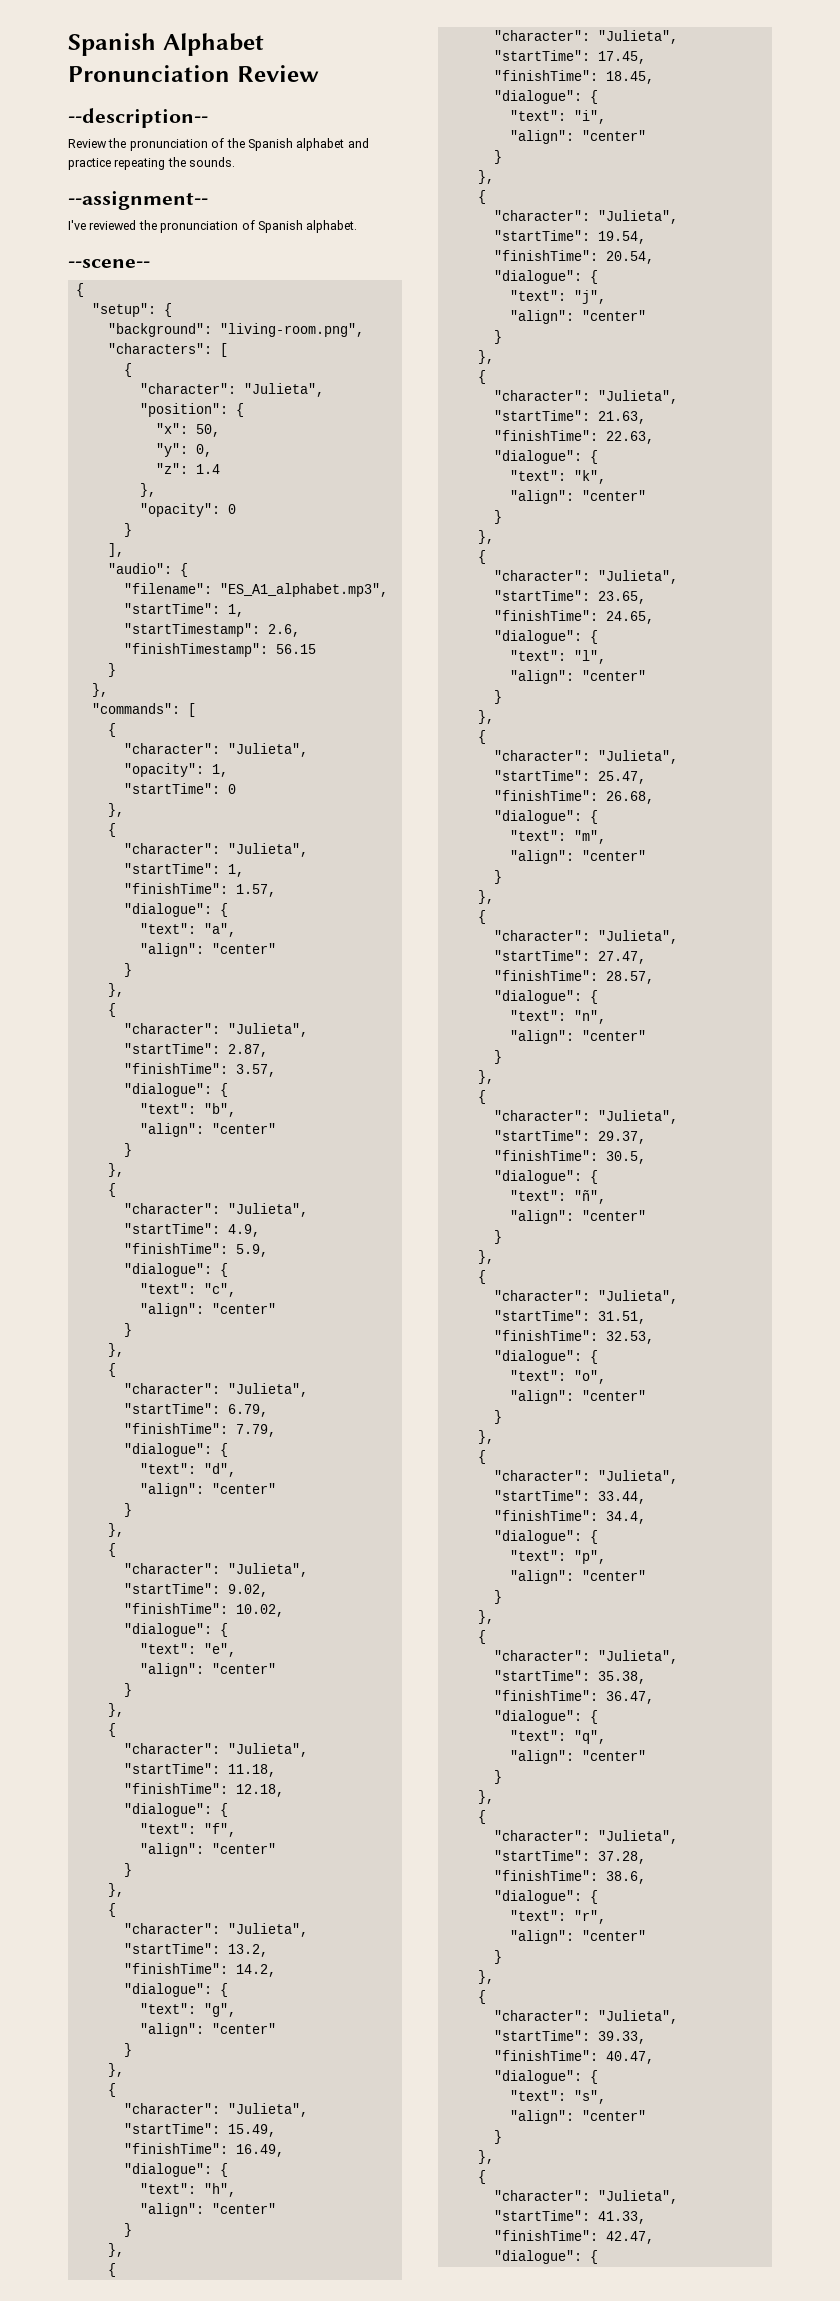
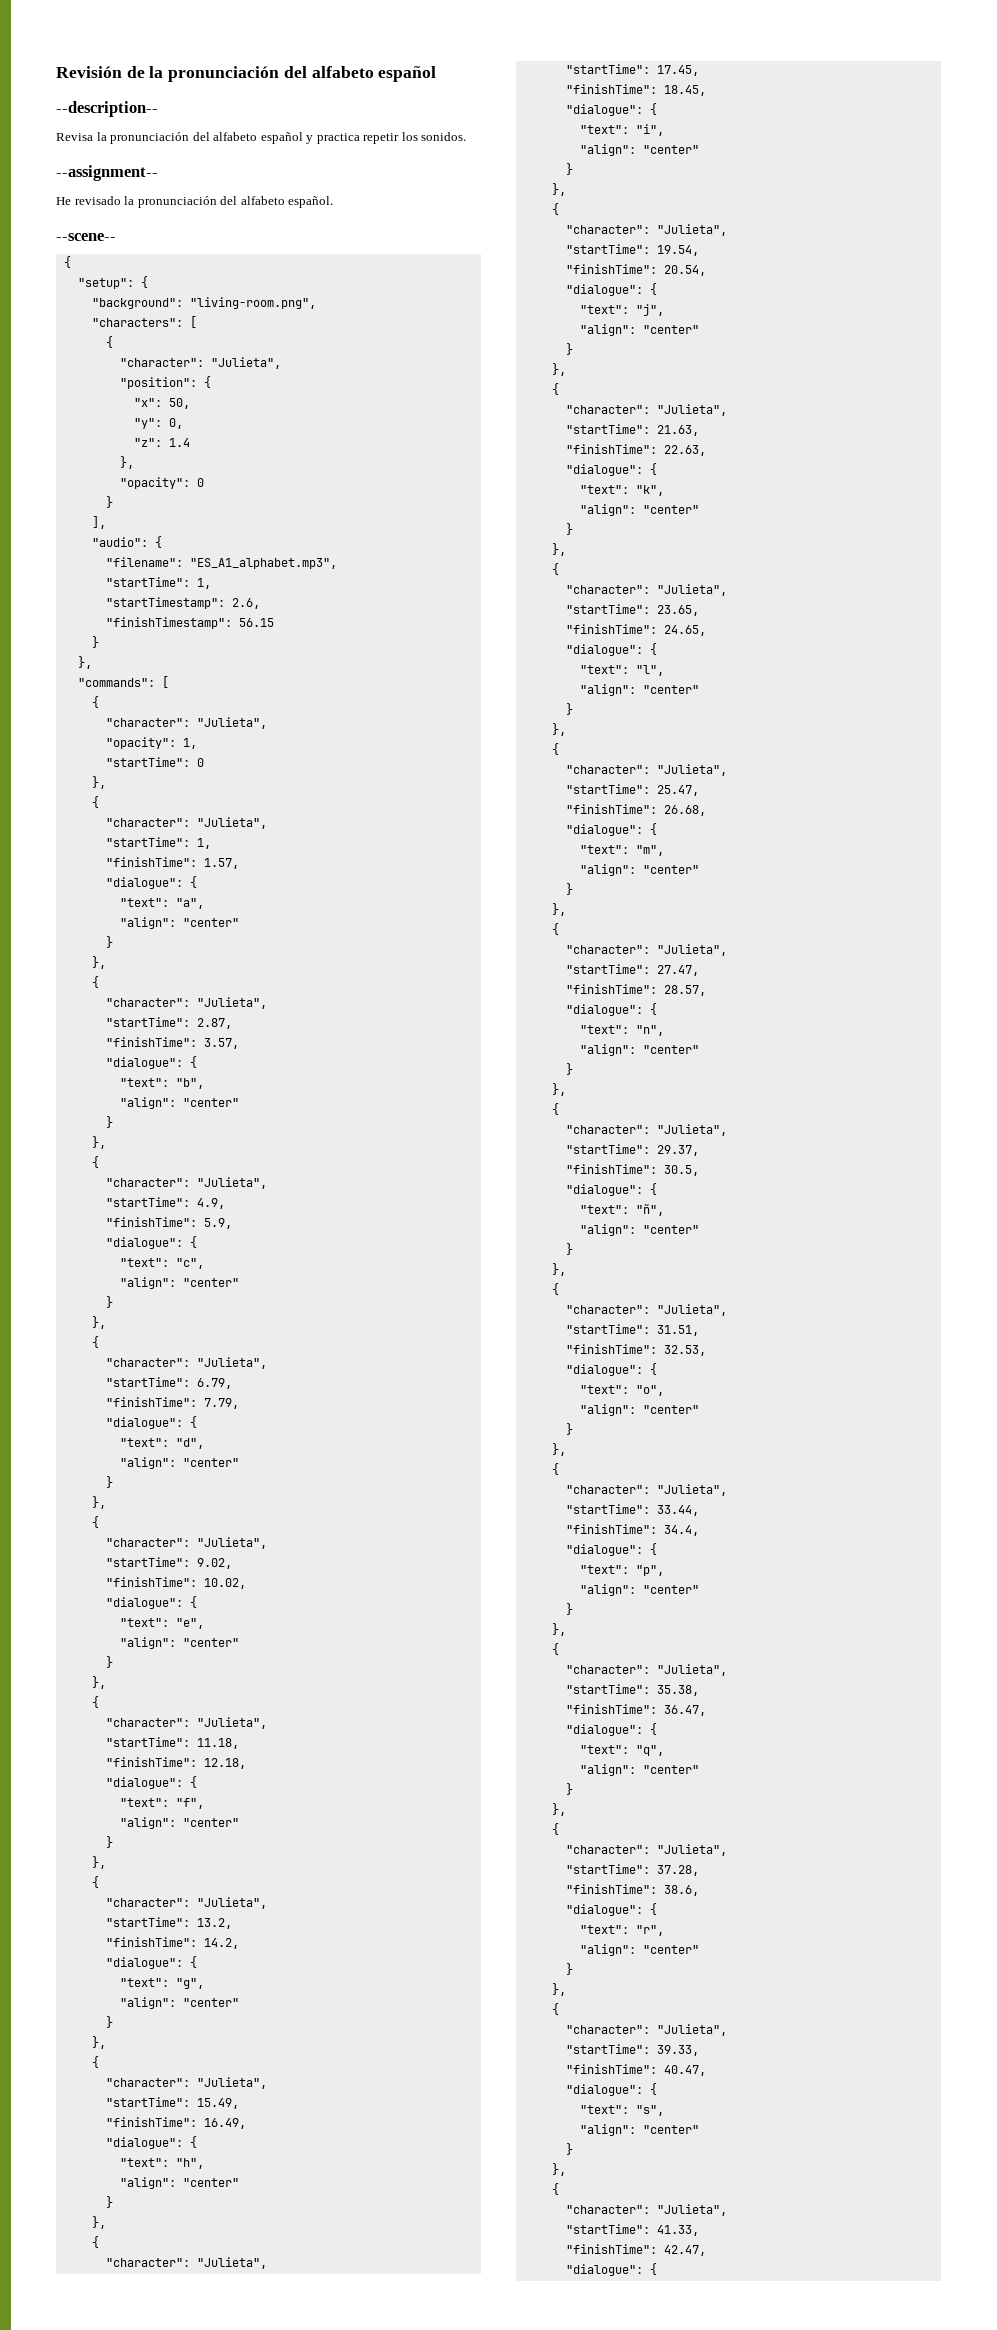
[68,33,264,56] [68,65,319,82] [68,108,208,128] [68,138,369,151] [68,157,236,170] [68,191,208,210] [68,220,358,233] Spanish Alphabet Pronunciation Review // --description-- // Review the pronunciation of the Spanish alphabet and practice repeating the sounds. // --assignment-- // I've reviewed the pronunciation of Spanish alphabet. -> [56,66,437,82] [56,101,158,117] [56,132,467,144] [56,165,158,181] [56,196,334,208] Revisión de la pronunciación del alfabeto español // --description-- // Revisa la pronunciación del alfabeto español y practica repetir los sonidos. // --assignment-- // He revisado la pronunciación del alfabeto español.

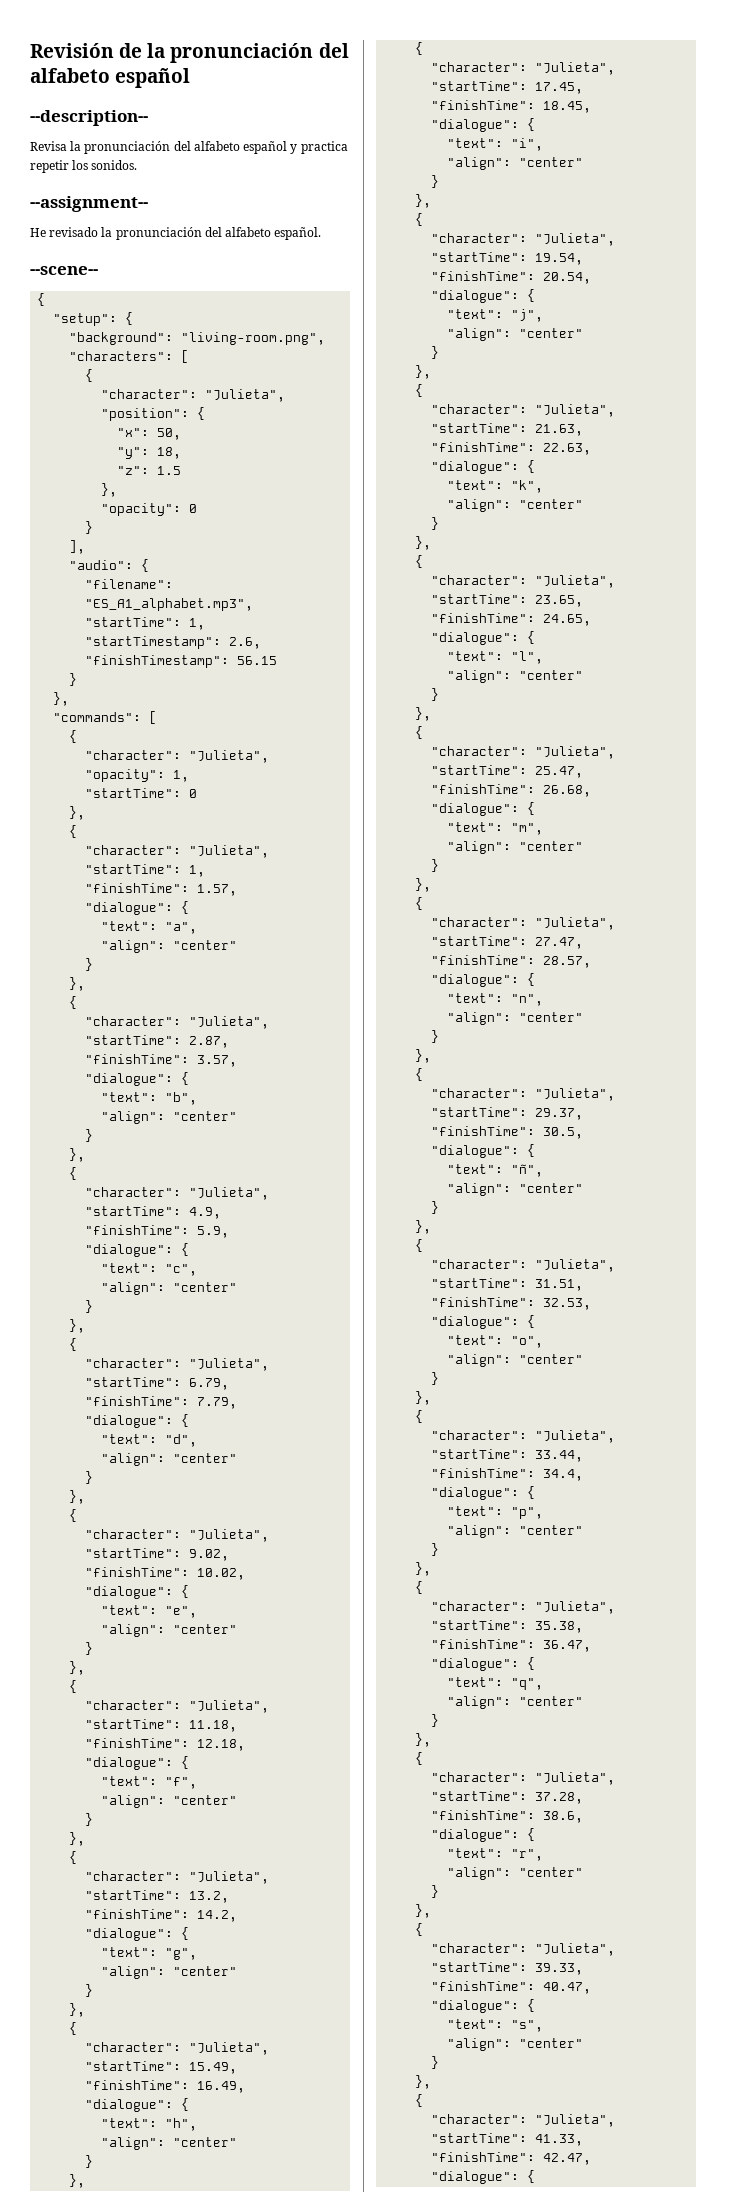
[168,418,183,429] 0, -> [157,447,182,459] 18,
[168,438,190,447] 1.4 -> [157,466,182,475] 1.5

